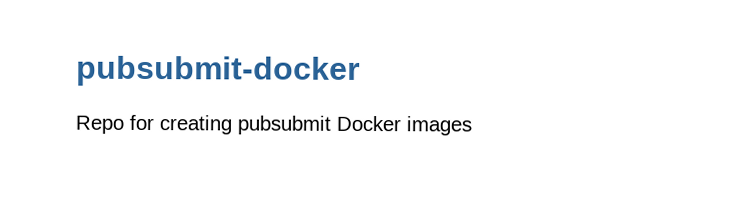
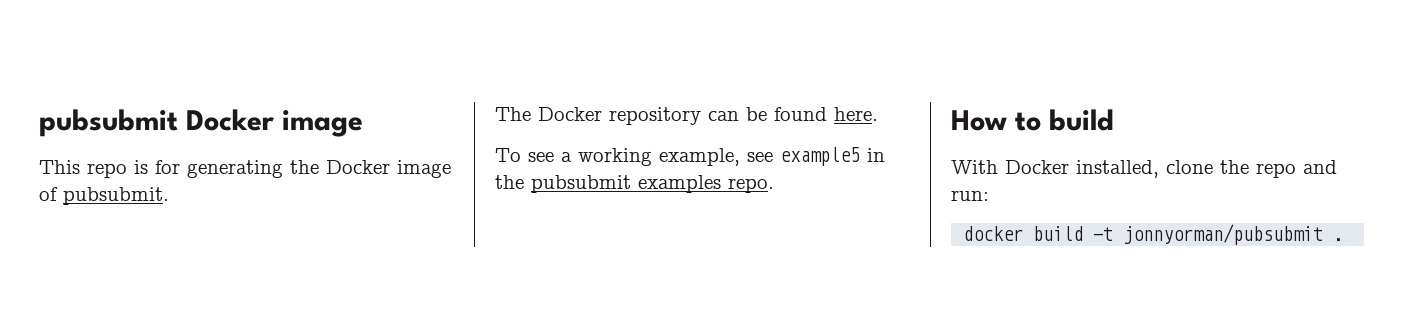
[76,55,360,87] [75,114,472,136] pubsubmit-docker // Repo for creating pubsubmit Docker images -> [39,109,364,137] [39,160,451,178] [39,187,169,205] [495,107,878,125] [495,147,885,166] [495,175,774,193] [951,109,1115,131] [951,160,1337,178] [951,190,989,201] [963,224,1344,245] pubsubmit Docker image // This repo is for generating the Docker image of pubsubmit. // The Docker repository can be found here. // To see a working example, see example5 in the pubsubmit examples repo. // How to build // With Docker installed, clone the repo and run: // docker build -t jonnyorman/pubsubmit .

